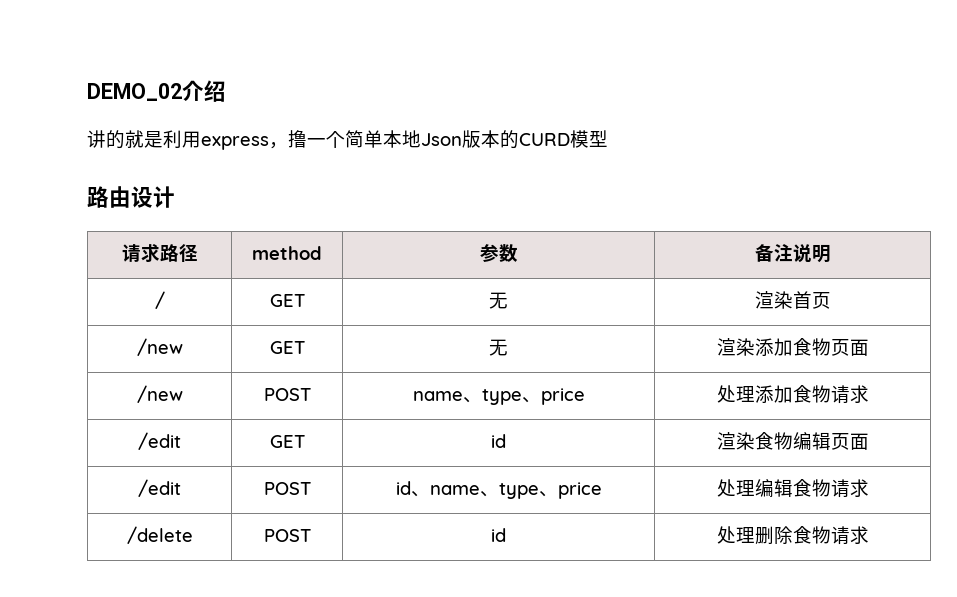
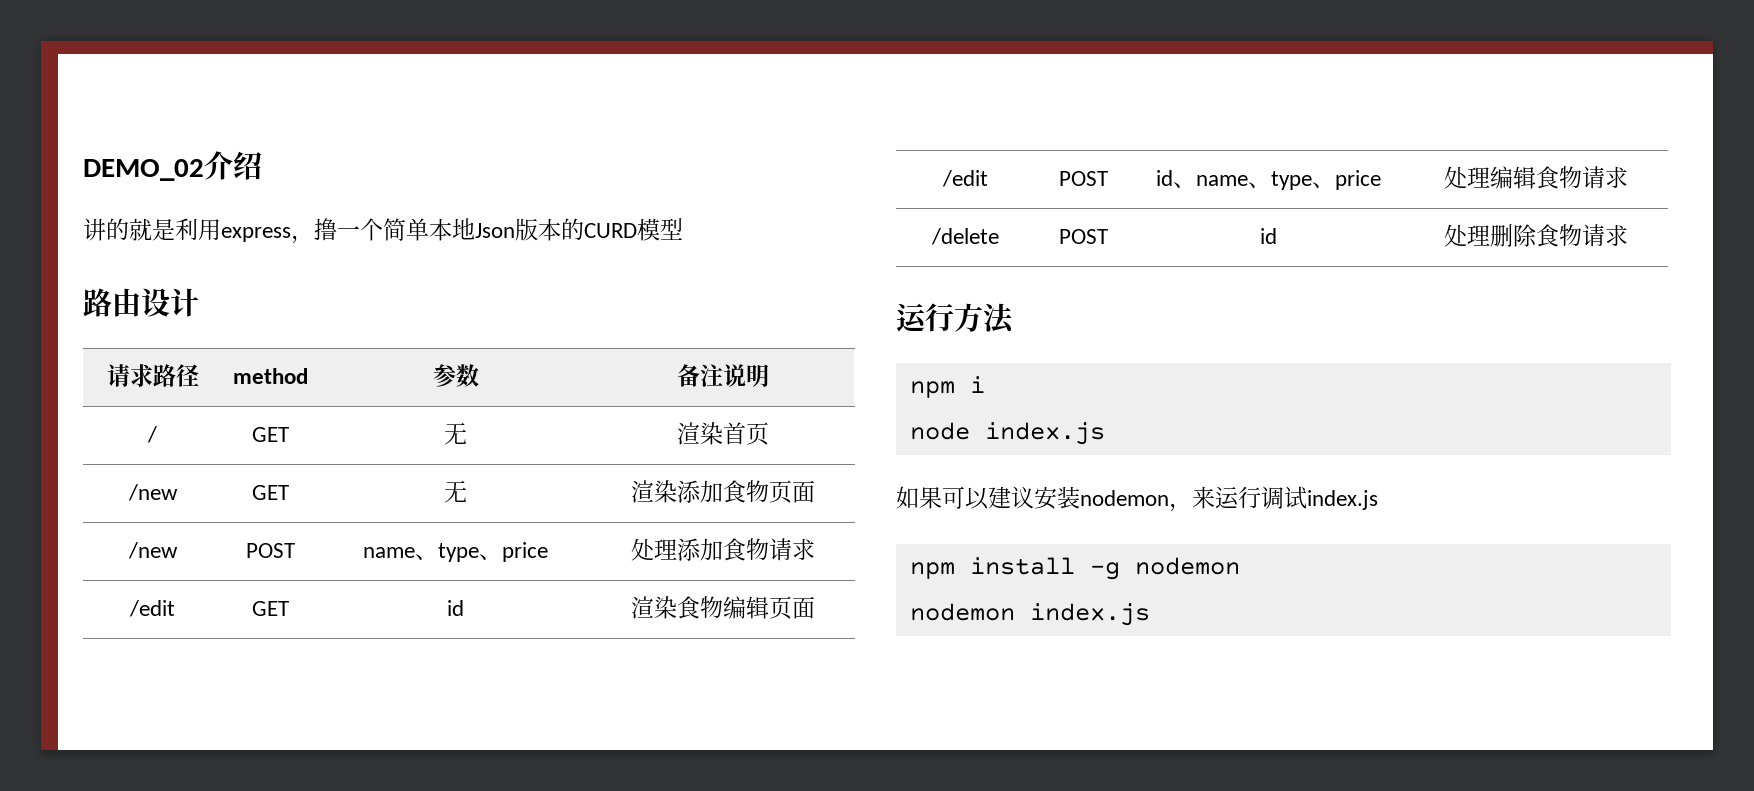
(869, 535) none -> [896,303,1015,334] [909,376,985,398] [909,422,1105,445] [896,486,1378,512] [909,557,1240,580] [909,603,1150,626] // 运行方法 // npm i // node index.js // 如果可以建议安装nodemon，来运行调试index.js // npm install -g nodemon // nodemon index.js

